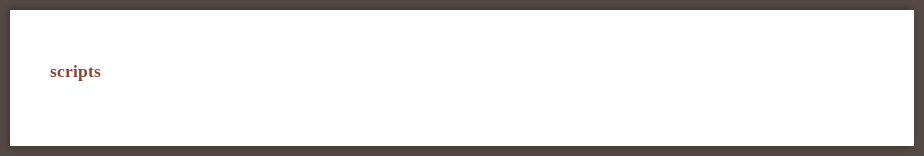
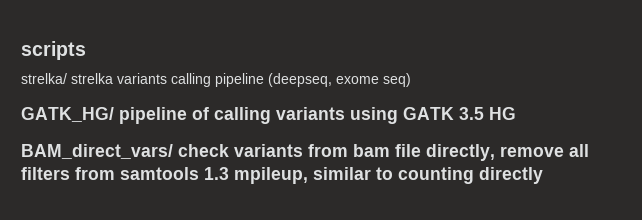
(101, 73) none -> [21,73,411,87] [21,107,516,124] [21,144,589,161] [21,167,543,184] // strelka/ strelka variants calling pipeline (deepseq, exome seq) // GATK_HG/ pipeline of calling variants using GATK 3.5 HG // BAM_direct_vars/ check variants from bam file directly, remove all filters from samtools 1.3 mpileup, similar to counting directly

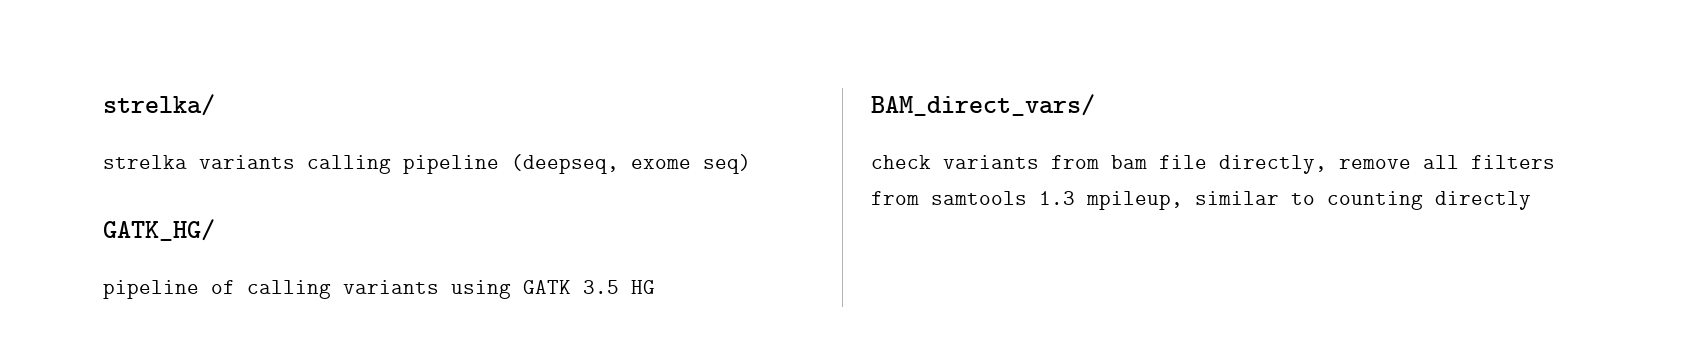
[21,41,86,60] [21,73,67,84] scripts // strelka/ -> [103,94,215,116] strelka/ //
(114, 114) none -> (215, 230) //
(173, 151) none -> (1095, 105) //

